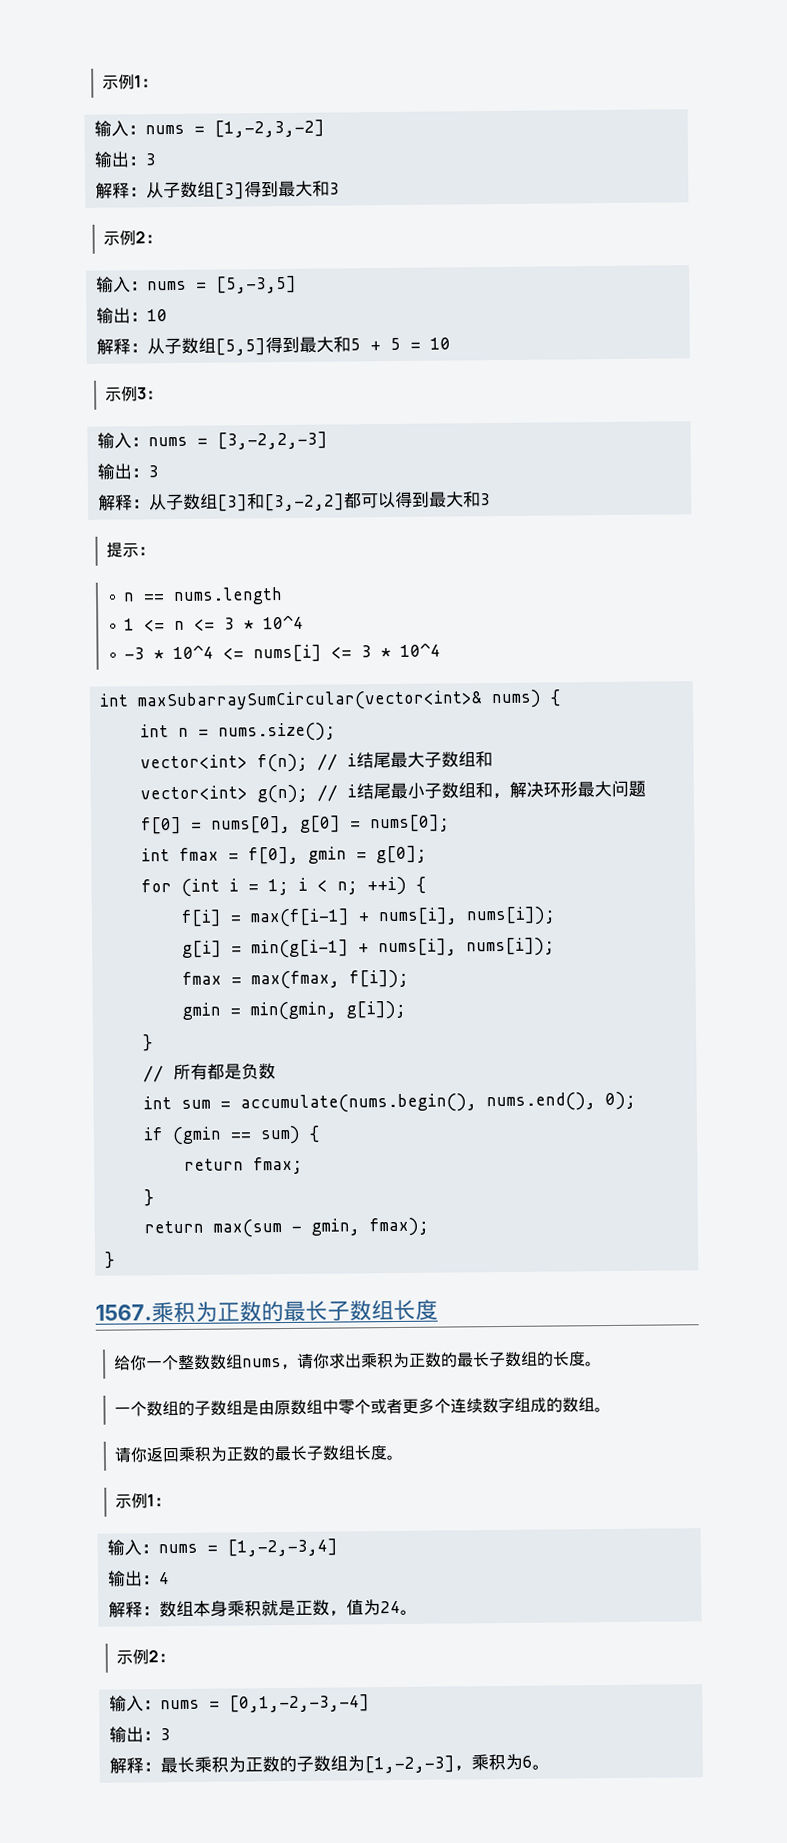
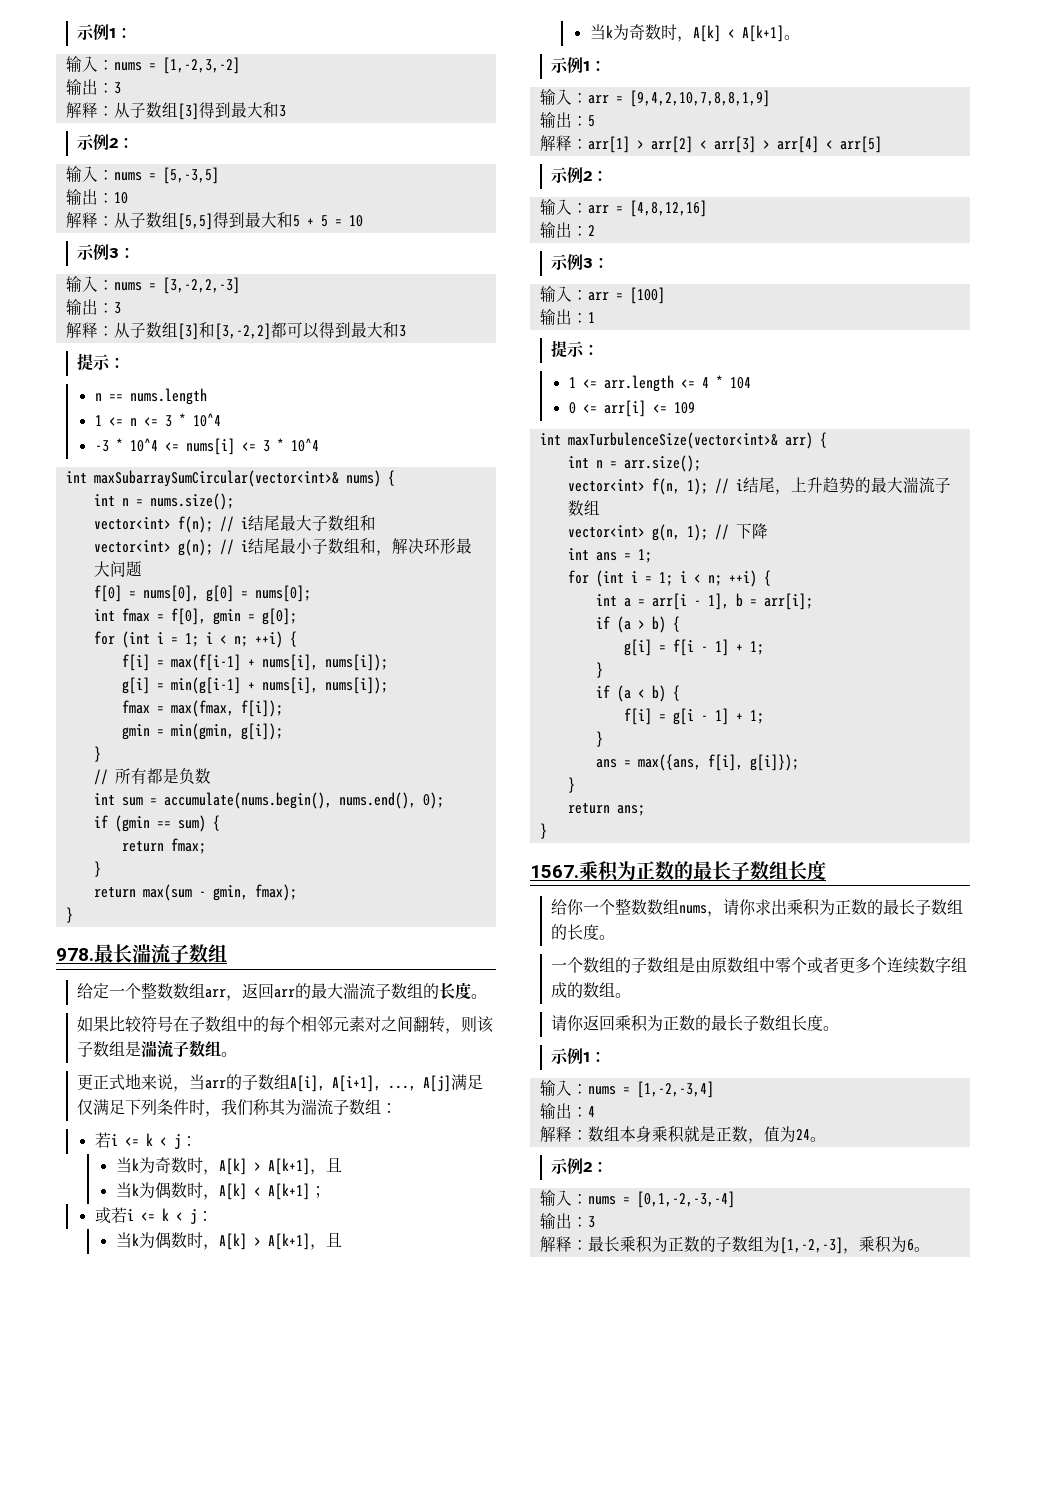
(115, 1260) none -> [56,944,227,964] [77,982,488,1001] [77,1016,495,1034] [77,1040,238,1058] [77,1073,484,1092] [77,1099,398,1117] [94,1132,197,1149] [115,1157,342,1175] [115,1182,326,1200] [94,1207,213,1224] [115,1232,342,1250] [589,24,800,42] [551,57,607,73] [539,89,770,107] [539,112,595,128] [539,135,882,153] [551,167,609,183] [539,199,707,217] [539,222,595,238] [551,254,610,270] [539,286,665,304] [539,309,595,325] [551,340,600,358] [568,375,751,392] [568,400,695,417] [539,432,827,449] [567,455,701,472] [567,477,951,495] [567,500,600,516] [567,523,768,541] [567,548,652,563] [567,570,771,587] [595,593,813,610] [595,616,680,633] [623,639,764,656] [595,662,603,678] [595,685,680,702] [623,708,764,725] [595,731,603,747] [595,754,799,771] [567,777,575,793] [567,803,645,816] [539,823,547,839] // 978.最长湍流子数组 // 给定一个整数数组arr，返回arr的最大湍流子数组的长度。 // 如果比较符号在子数组中的每个相邻元素对之间翻转，则该子数组是湍流子数组。 // 更正式地来说，当arr的子数组A[i], A[i+1], ..., A[j]满足仅满足下列条件时，我们称其为湍流子数组： // 若i <= k < j： // 当k为奇数时，A[k] > A[k+1]，且 // 当k为偶数时，A[k] < A[k+1]； // 或若i <= k < j： // 当k为偶数时，A[k] > A[k+1]，且 // 当k为奇数时，A[k] < A[k+1]。 // 示例1： // 输入：arr = [9,4,2,10,7,8,8,1,9] // 输出：5 // 解释：arr[1] > arr[2] < arr[3] > arr[4] < arr[5] // 示例2： // 输入：arr = [4,8,12,16] // 输出：2 // 示例3： // 输入：arr = [100] // 输出：1 // 提示： // 1 <= arr.length <= 4 * 104 // 0 <= arr[i] <= 109 // int maxTurbulenceSize(vector<int>& arr) { // int n = arr.size(); // vector<int> f(n, 1); // i结尾，上升趋势的最大湍流子数组 // vector<int> g(n, 1); // 下降 // int ans = 1; // for (int i = 1; i < n; ++i) { // int a = arr[i - 1], b = arr[i]; // if (a > b) { // g[i] = f[i - 1] + 1; // } // if (a < b) { // f[i] = g[i - 1] + 1; // } // ans = max({ans, f[i], g[i]}); // } // return ans; // }

